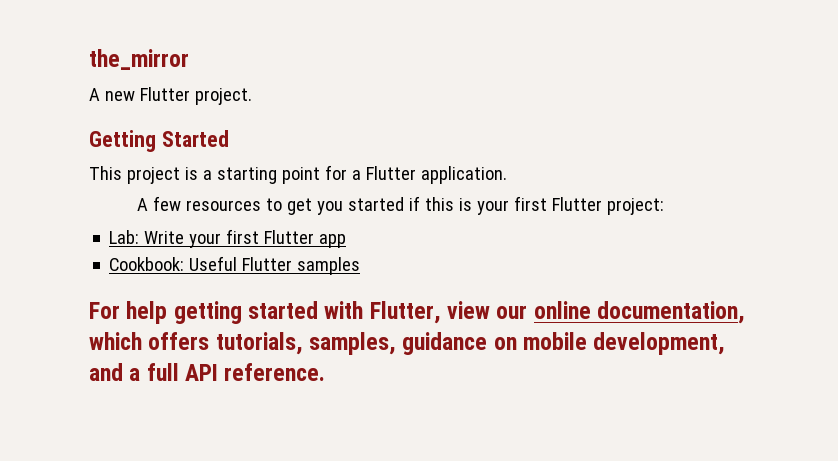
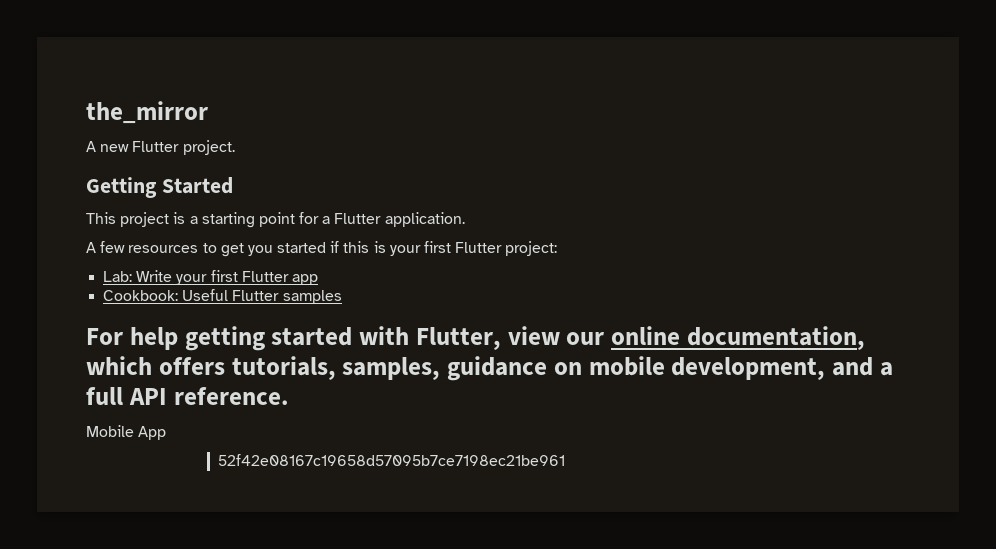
(326, 372) none -> [86,425,167,440] [218,454,566,466] // Mobile App // 52f42e08167c19658d57095b7ce7198ec21be961

